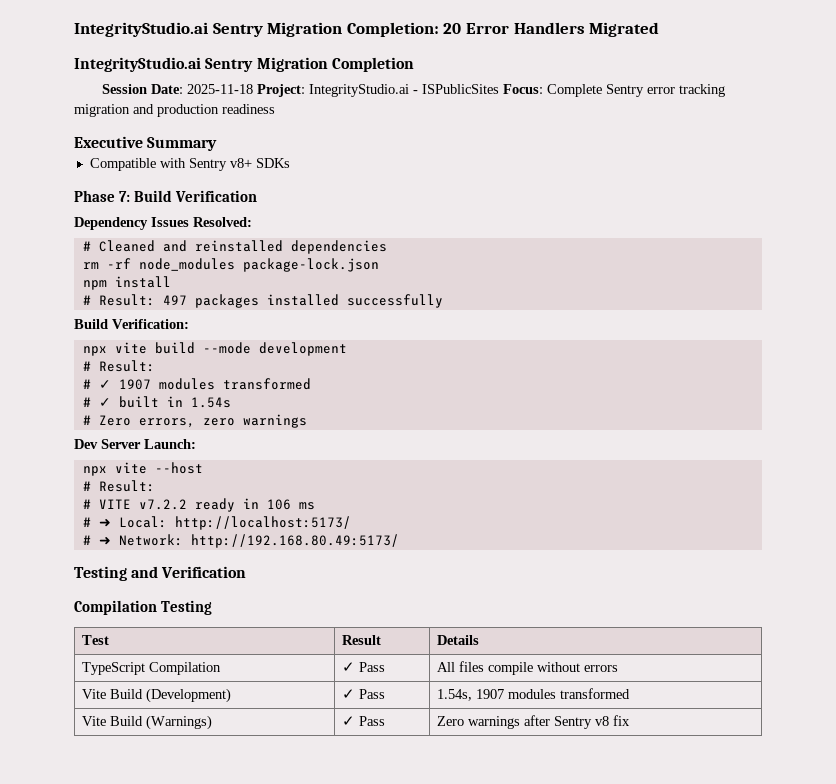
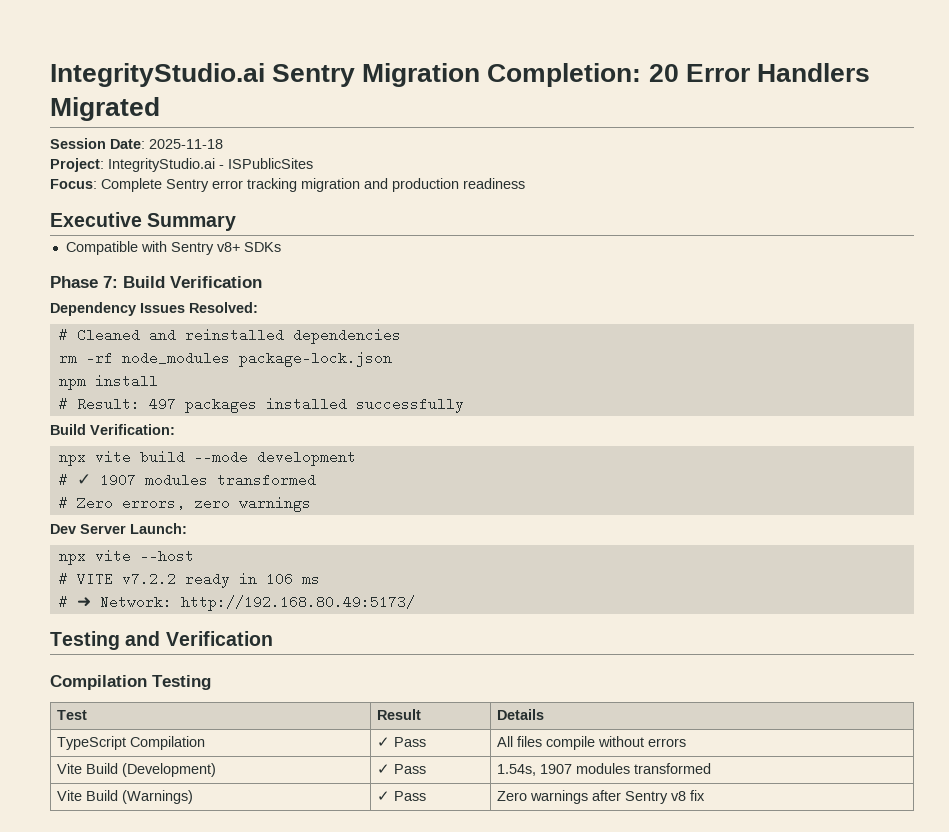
[74,57,414,72] // IntegrityStudio.ai Sentry Migration Completion -> (160, 109) none
(254, 89) none -> (223, 144) //
(500, 89) none -> (313, 163) //
[82,360,155,372] // # Result: -> (356, 458) none
[82,396,231,408] // # ✓ built in 1.54s -> (316, 480) none
[82,480,155,492] // # Result: -> (194, 556) none
[82,516,351,530] // # ➜ Local: http://localhost:5173/ -> (320, 580) none

